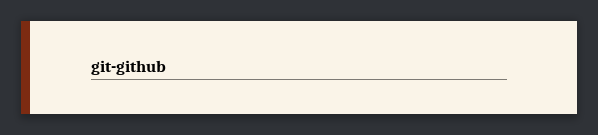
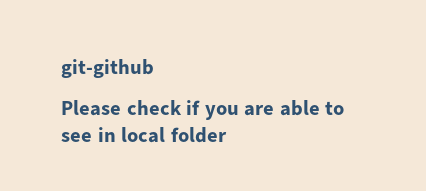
(166, 67) none -> [61,100,345,120] [61,127,227,143] // Please check if you are able to see in local folder

